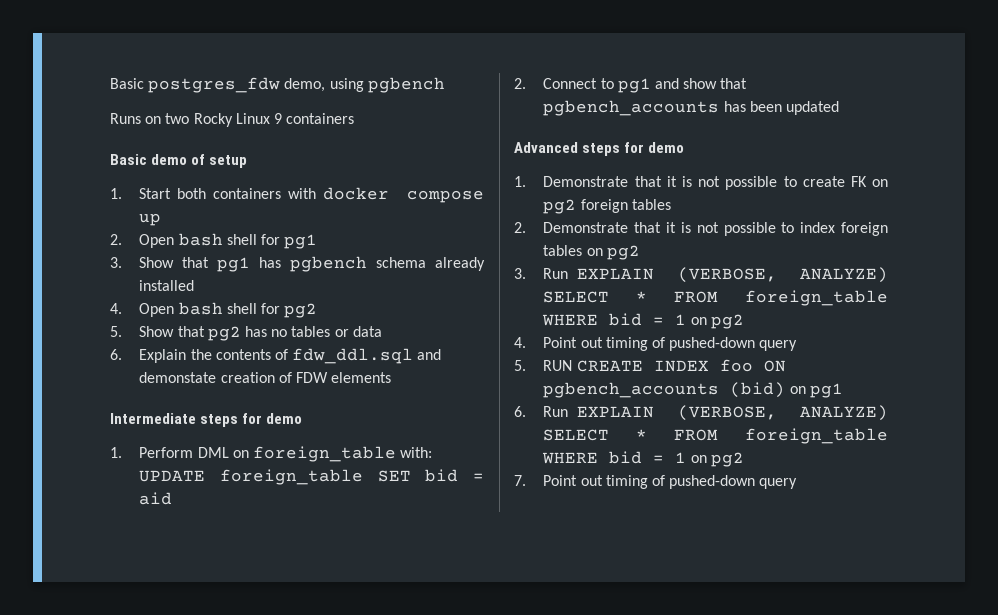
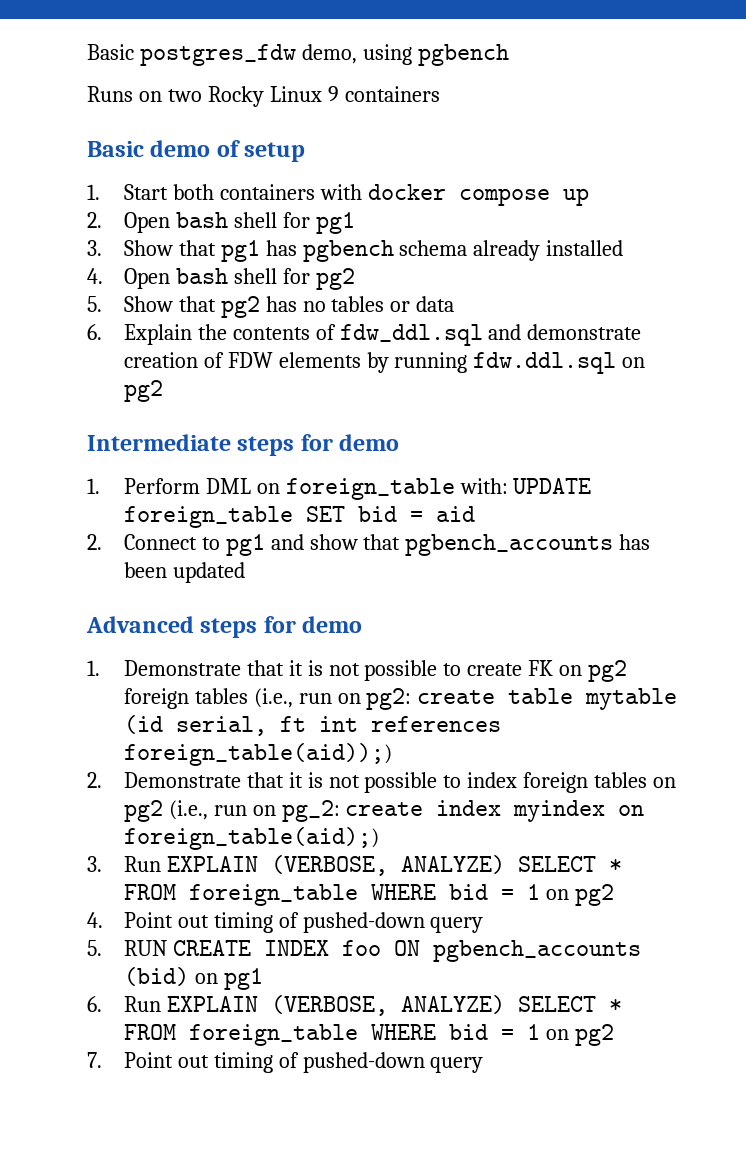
[139,372,217,383] demonstate -> [527,324,642,340] demonstrate
(392, 377) none -> [366,352,646,374] [123,380,163,402] by running fdw.ddl.sql on pg2
(671, 204) none -> [253,688,678,710] [123,715,501,736] [123,743,392,766] (i.e., run on pg2: create table mytable (id serial, ft int references foreign_table(aid));)
(640, 252) none -> [168,800,645,822] [123,827,379,850] (i.e., run on pg_2: create index myindex on foreign_table(aid);)

